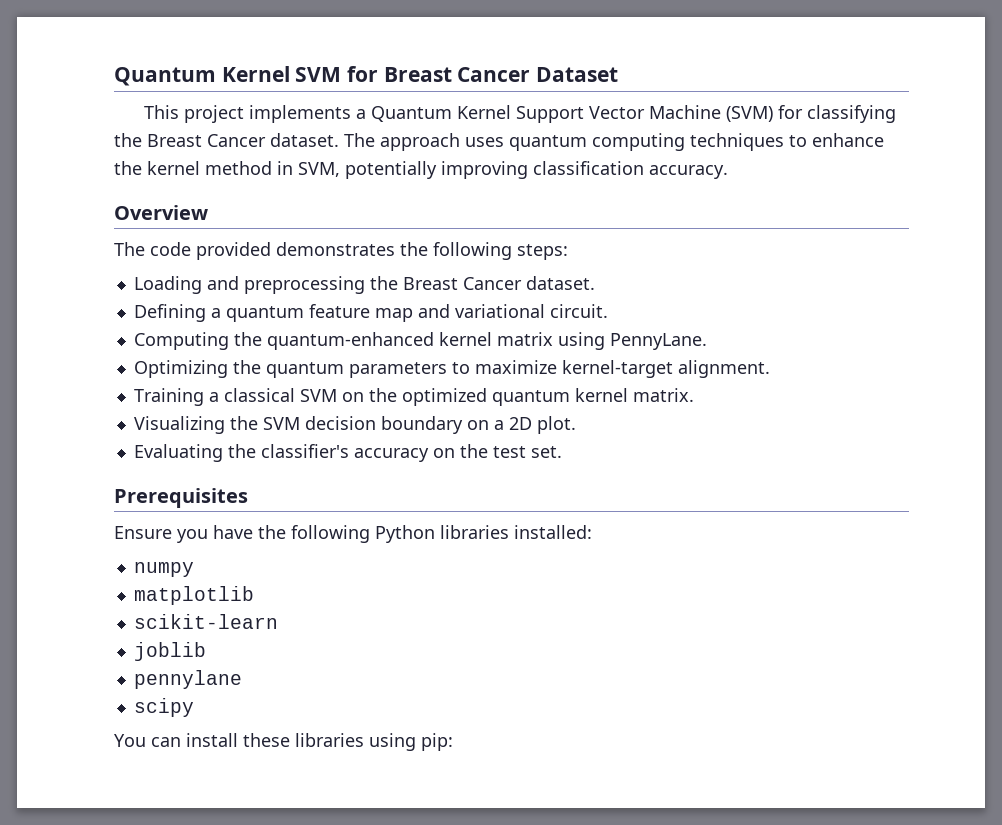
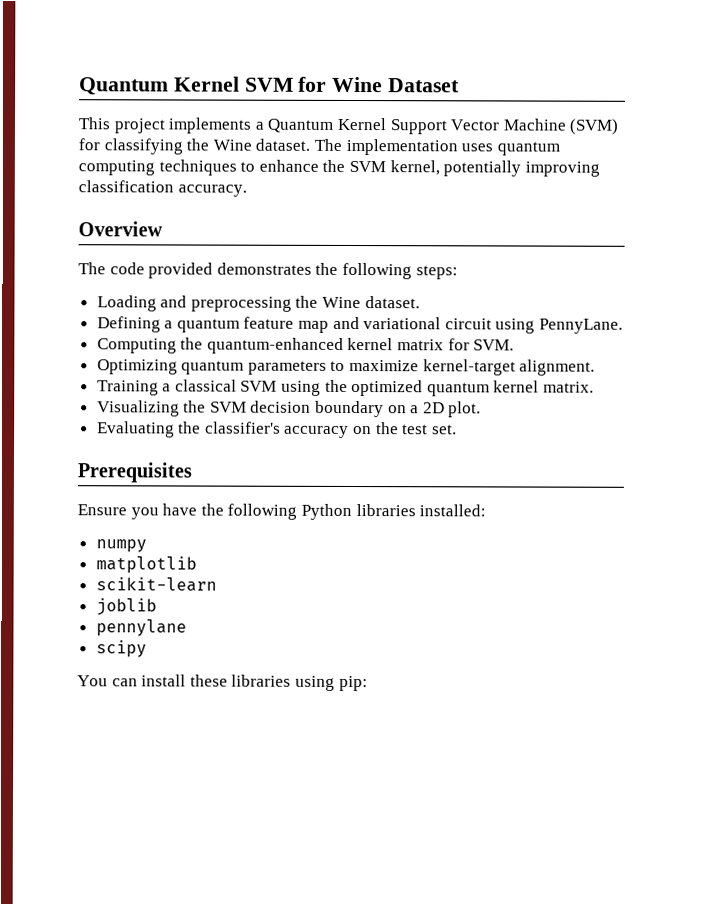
[383,67,531,82] Breast Cancer -> [332,76,384,93] Wine
[147,134,266,147] Breast Cancer -> [212,139,252,151] Wine
[380,133,460,151] approach -> [345,138,458,156] implementation
[147,161,340,177] kernel method in SVM, -> [348,160,440,176] SVM kernel,
[402,277,522,290] Breast Cancer -> [322,296,362,309] Wine
[549,304,608,318] circuit. -> [444,318,624,334] circuit using PennyLane.
[557,332,707,350] using PennyLane. -> [447,338,515,351] for SVM.
[232,360,261,374] the -> (178, 367) none
[341,392,364,402] on -> [281,380,322,396] using

